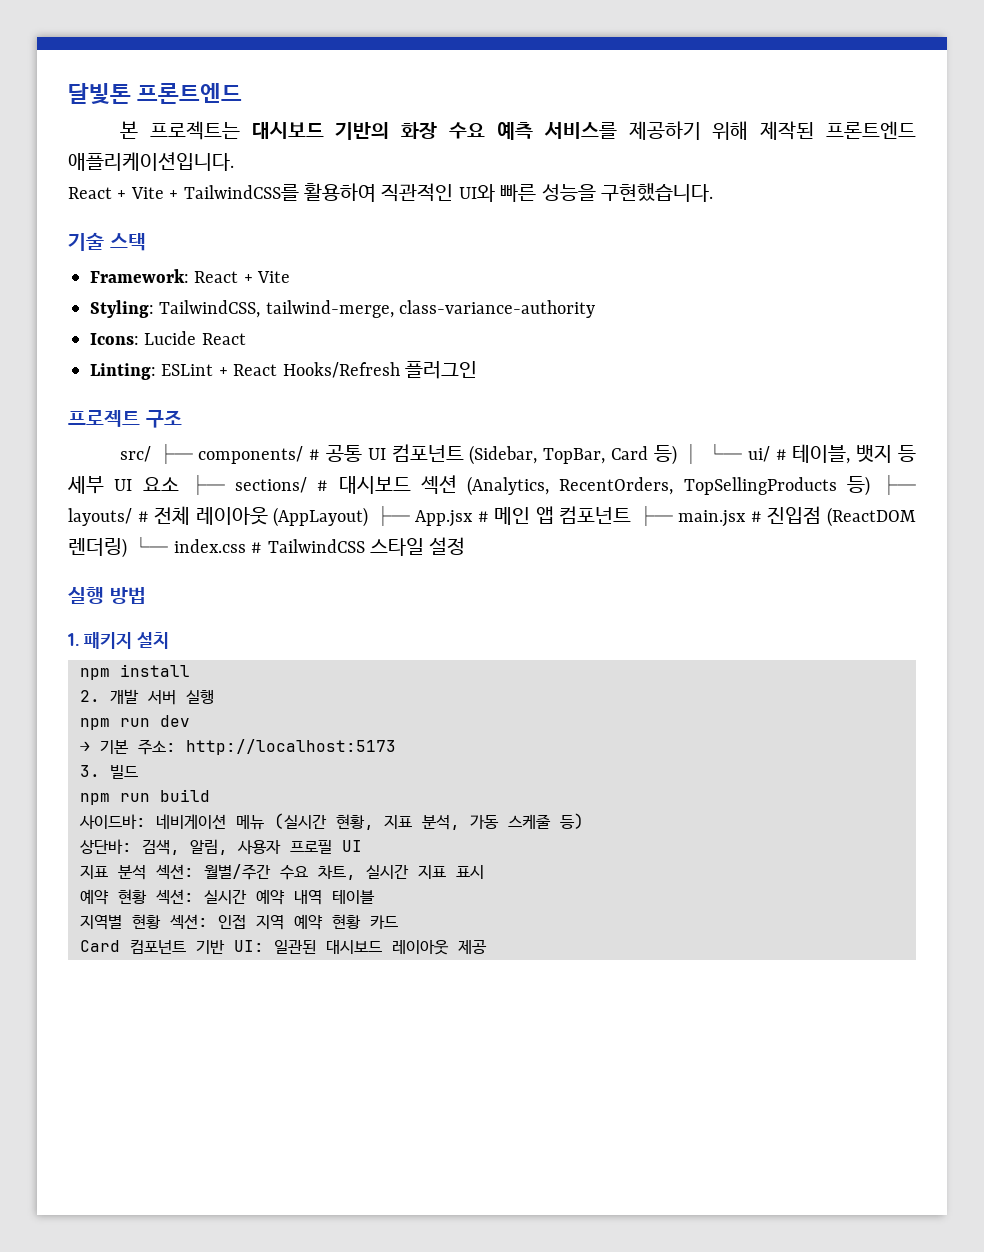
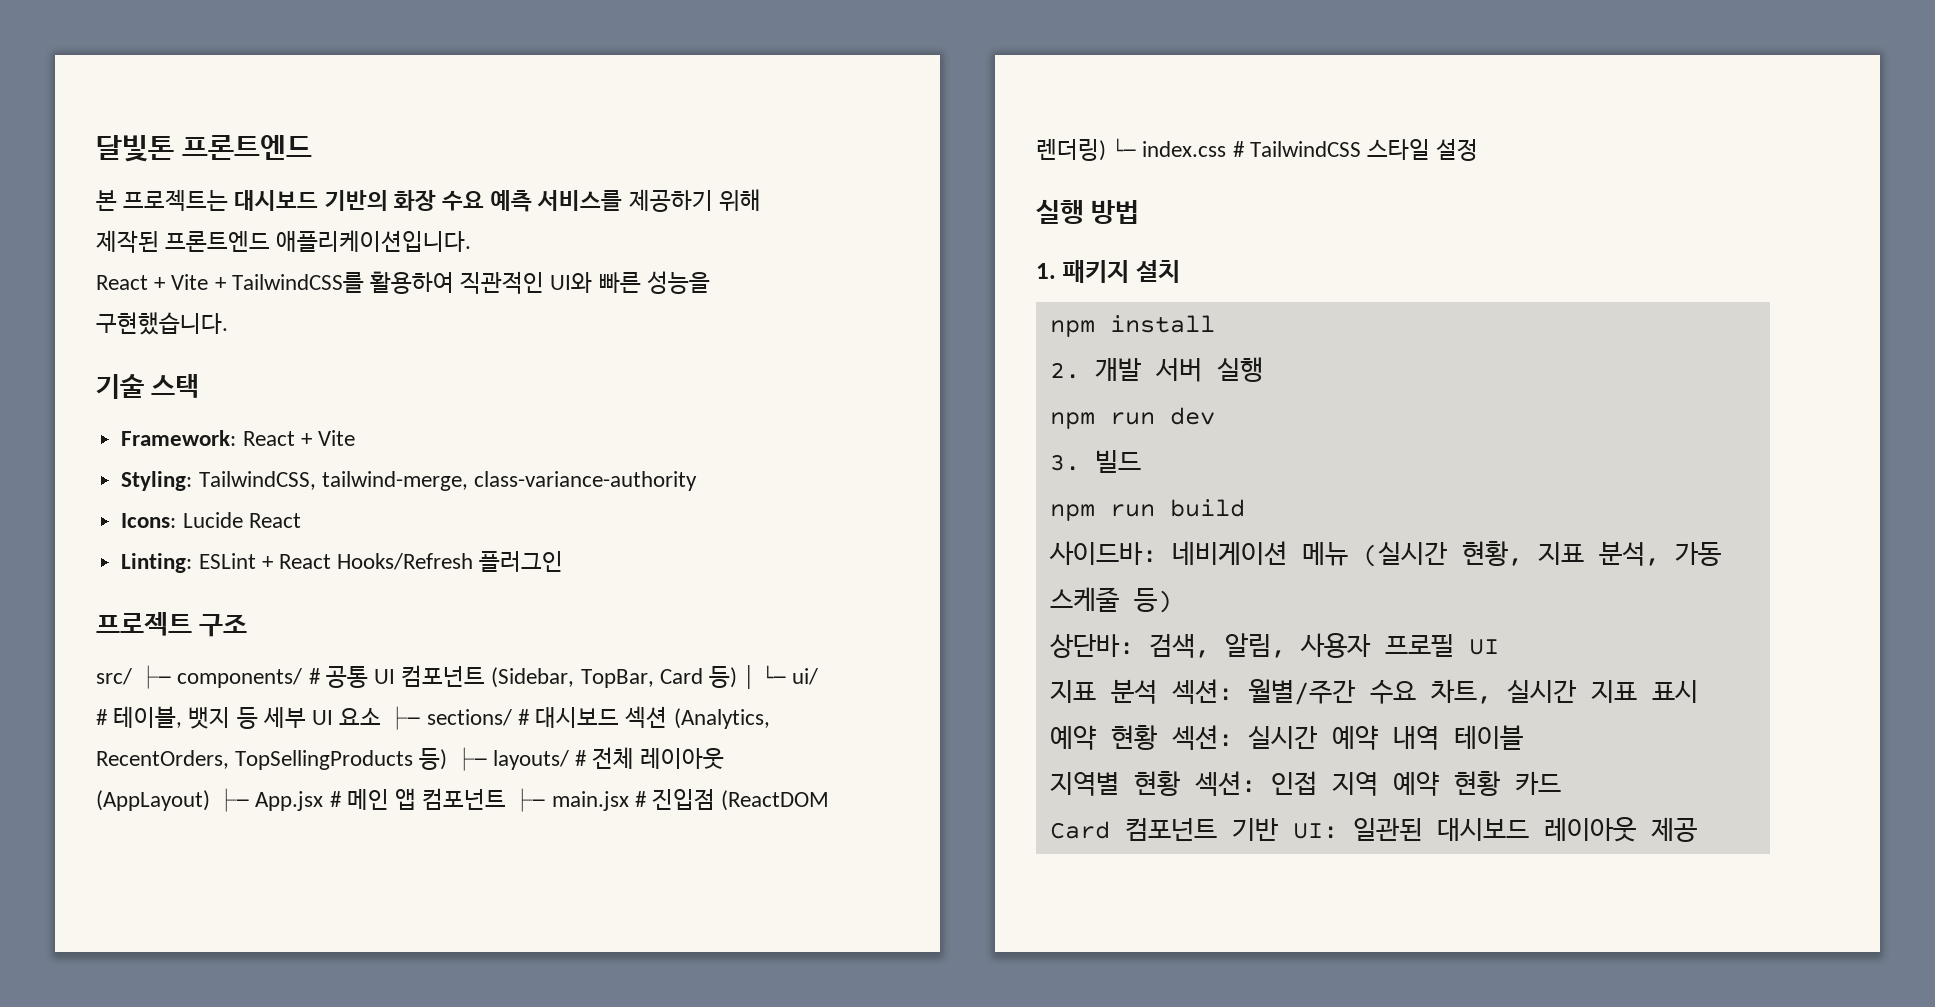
[80,739,396,755] // → 기본 주소: http://localhost:5173 -> (1215, 416) none

